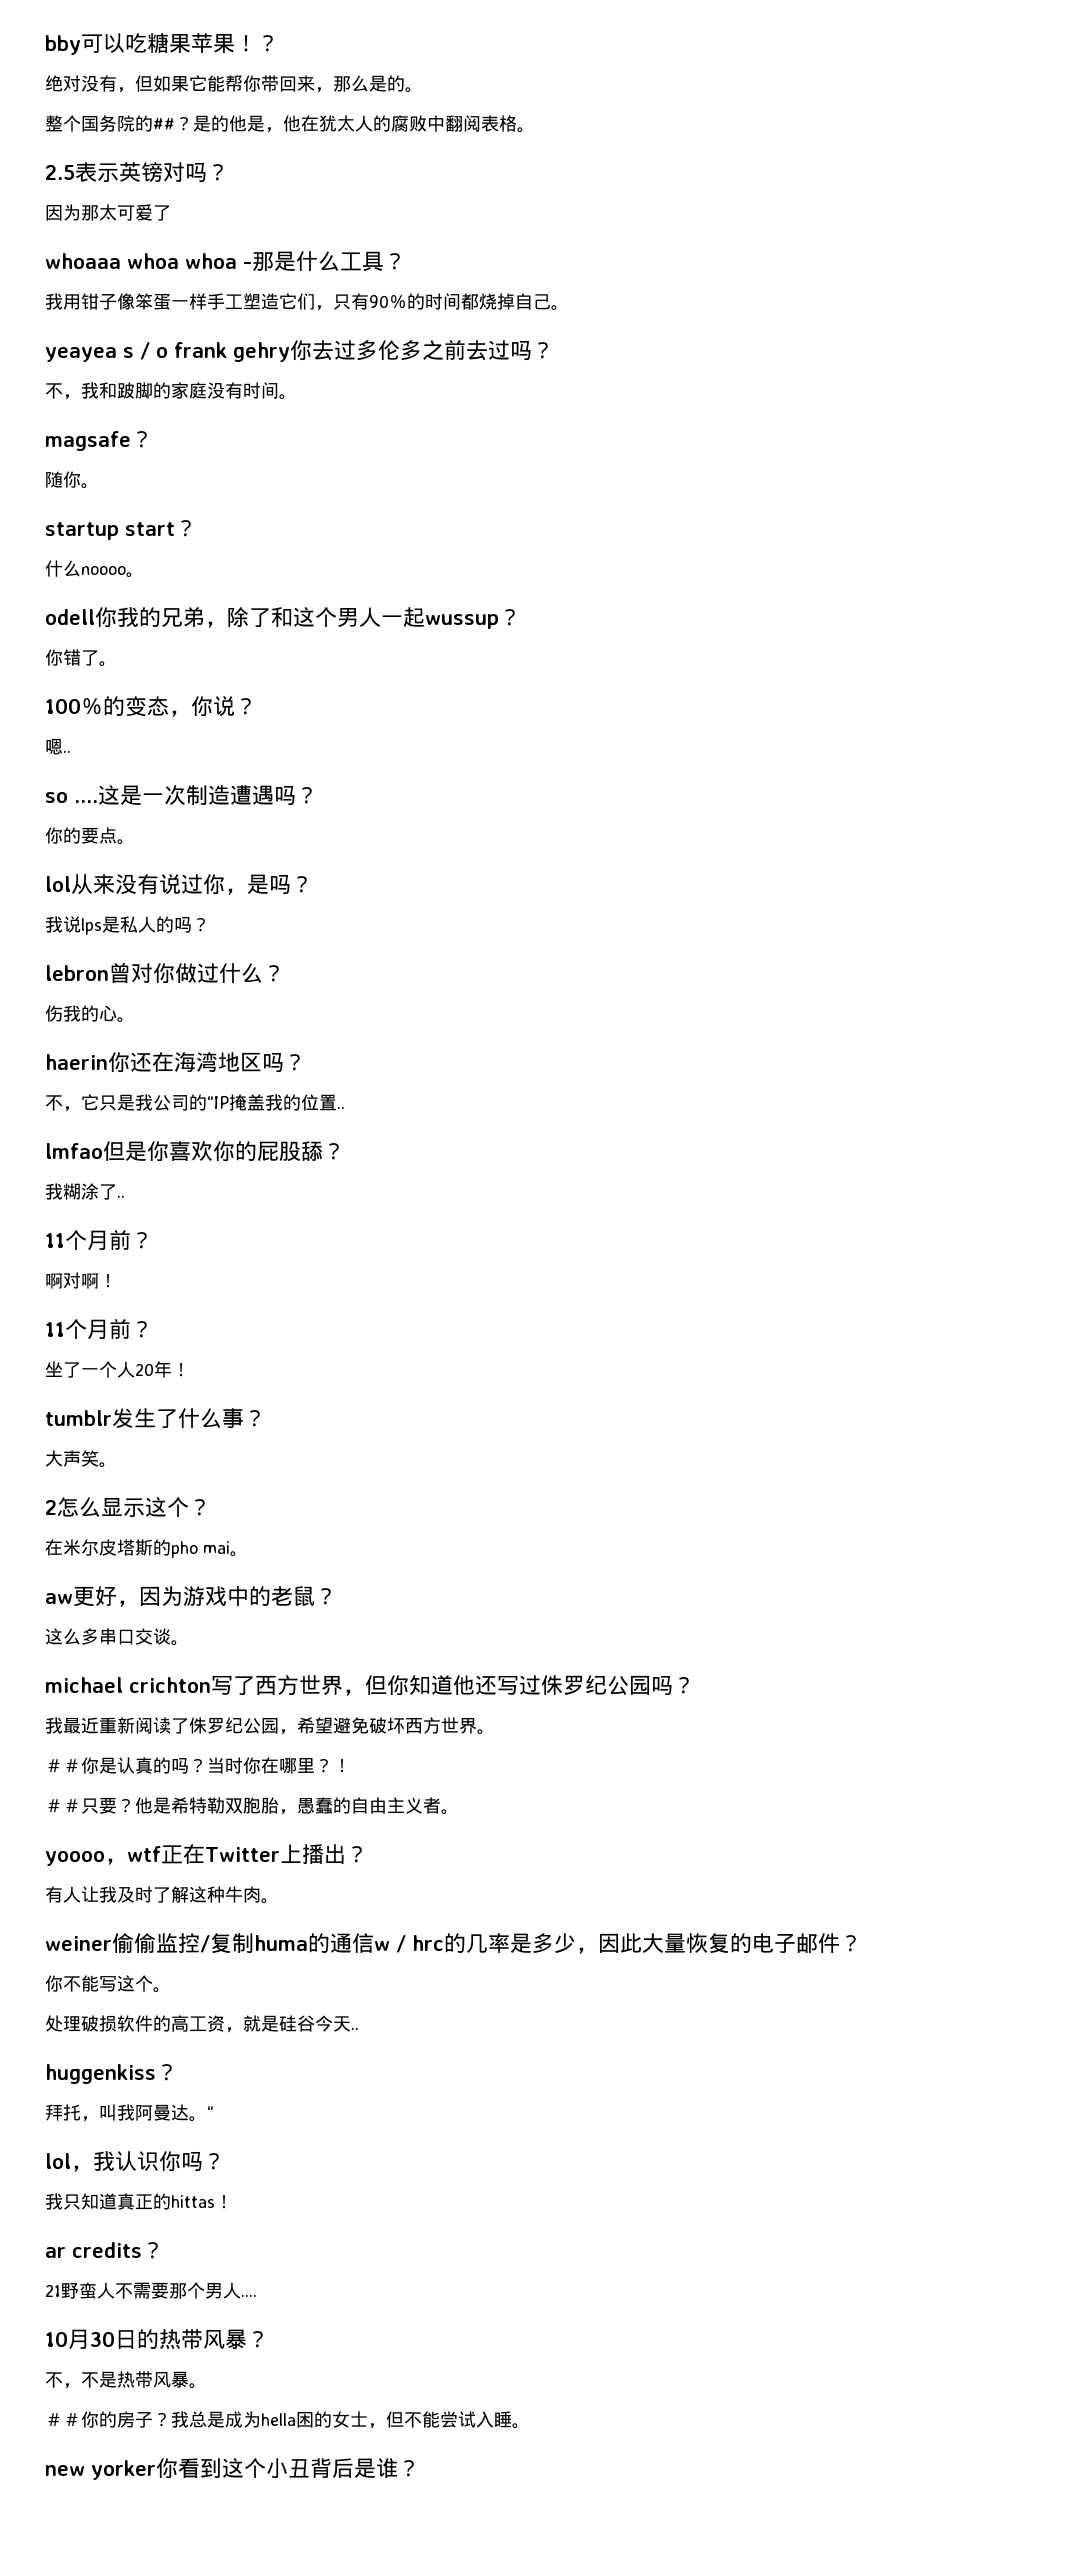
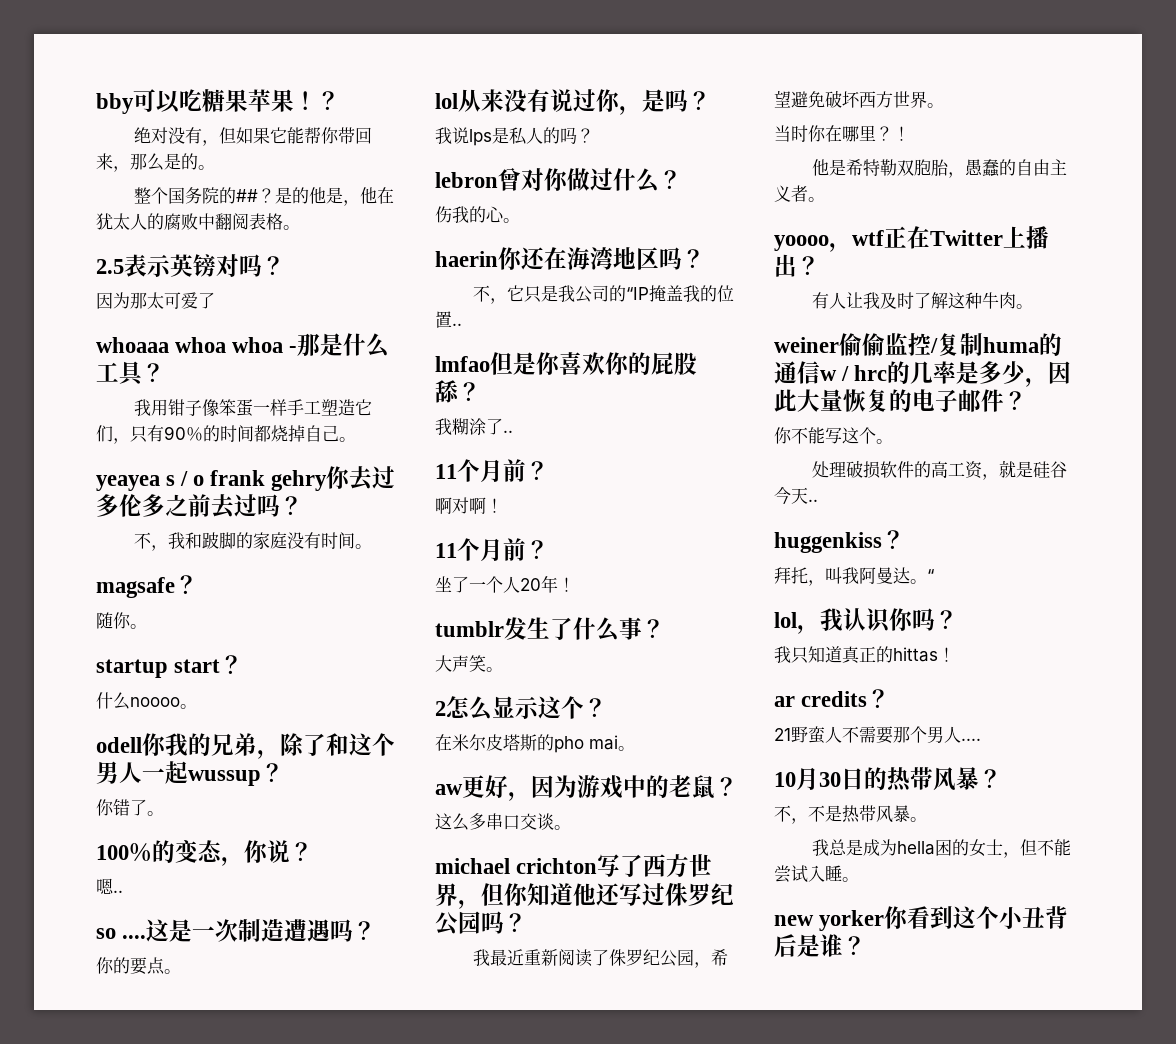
[45,1757,207,1774] ＃＃你是认真的吗？ -> (944, 105) none
[45,1797,135,1814] ＃＃只要？ -> (910, 133) none
[45,2411,171,2428] ＃＃你的房子？ -> (927, 819) none

